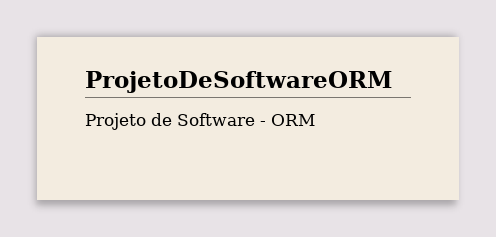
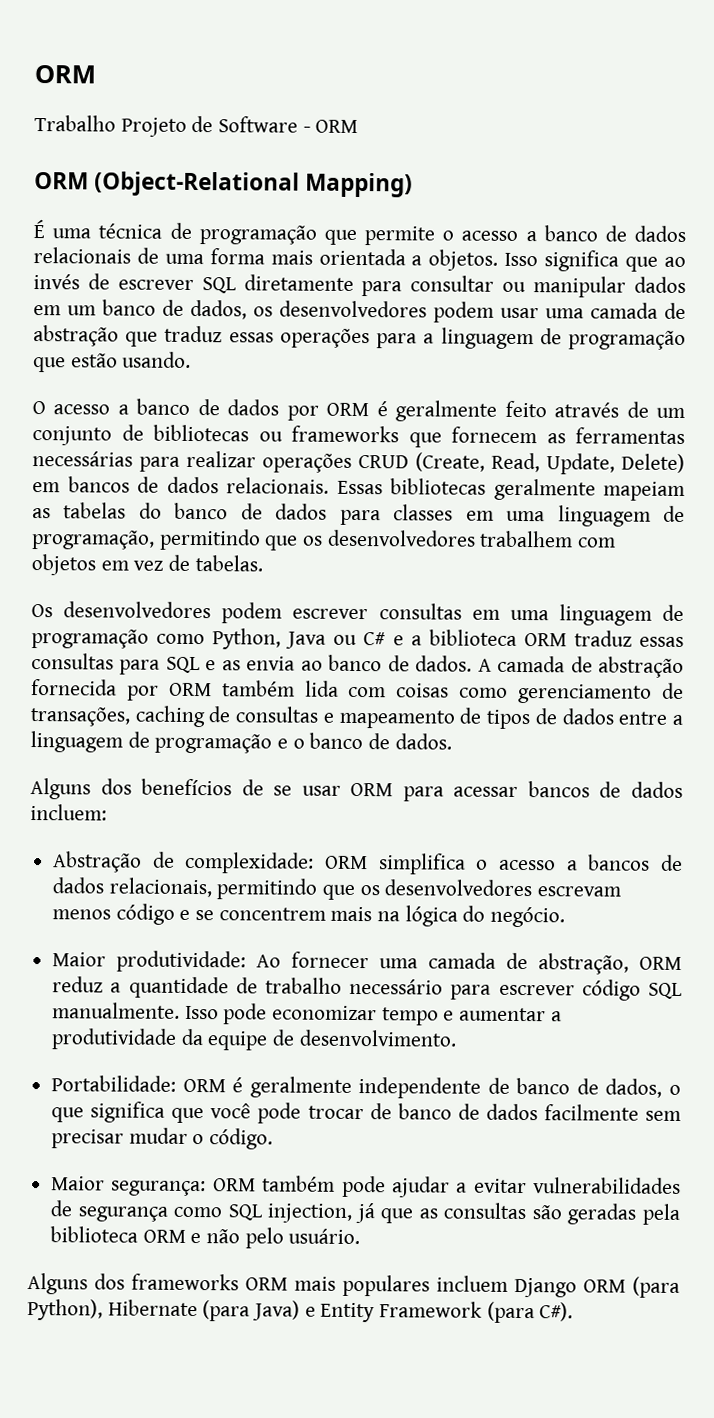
[85,71,392,93] ProjetoDeSoftwareORM // -> [34,65,96,84] [34,115,116,132] ORM // Trabalho
(315, 120) none -> [34,171,414,198] [33,219,686,246] [33,247,686,272] [33,273,687,298] [33,299,686,323] [33,325,686,350] [33,351,192,373] [32,398,685,422] [32,424,685,448] [32,450,685,475] [32,476,685,501] [32,502,685,527] [31,528,617,551] [31,554,263,576] [31,601,684,626] [31,628,684,650] [31,653,684,678] [31,679,685,704] [30,705,684,730] [30,731,452,754] [30,778,683,802] [30,804,107,821] [52,851,683,875] [52,877,622,900] [52,903,566,928] [52,950,682,975] [52,976,682,1001] [52,1002,562,1026] [51,1028,457,1051] [51,1075,681,1099] [51,1101,681,1124] [51,1127,274,1150] [51,1175,681,1198] [50,1200,680,1225] [50,1226,361,1249] [27,1272,680,1298] [27,1298,574,1324] // ORM (Object-Relational Mapping) // É uma técnica de programação que permite o acesso a banco de dados relacionais de uma forma mais orientada a objetos. Isso significa que ao invés de escrever SQL diretamente para consultar ou manipular dados em um banco de dados, os desenvolvedores podem usar uma camada de abstração que traduz essas operações para a linguagem de programação que estão usando. // O acesso a banco de dados por ORM é geralmente feito através de um conjunto de bibliotecas ou frameworks que fornecem as ferramentas necessárias para realizar operações CRUD (Create, Read, Update, Delete) em bancos de dados relacionais. Essas bibliotecas geralmente mapeiam as tabelas do banco de dados para classes em uma linguagem de programação, permitindo que os desenvolvedores trabalhem com objetos em vez de tabelas. // Os desenvolvedores podem escrever consultas em uma linguagem de programação como Python, Java ou C# e a biblioteca ORM traduz essas consultas para SQL e as envia ao banco de dados. A camada de abstração fornecida por ORM também lida com coisas como gerenciamento de transações, caching de consultas e mapeamento de tipos de dados entre a linguagem de programação e o banco de dados. // Alguns dos benefícios de se usar ORM para acessar bancos de dados incluem: // Abstração de complexidade: ORM simplifica o acesso a bancos de dados relacionais, permitindo que os desenvolvedores escrevam menos código e se concentrem mais na lógica do negócio. // Maior produtividade: Ao fornecer uma camada de abstração, ORM reduz a quantidade de trabalho necessário para escrever código SQL manualmente. Isso pode economizar tempo e aumentar a produtividade da equipe de desenvolvimento. // Portabilidade: ORM é geralmente independente de banco de dados, o que significa que você pode trocar de banco de dados facilmente sem precisar mudar o código. // Maior segurança: ORM também pode ajudar a evitar vulnerabilidades de segurança como SQL injection, já que as consultas são geradas pela biblioteca ORM e não pelo usuário. // Alguns dos frameworks ORM mais populares incluem Django ORM (para Python), Hibernate (para Java) e Entity Framework (para C#).

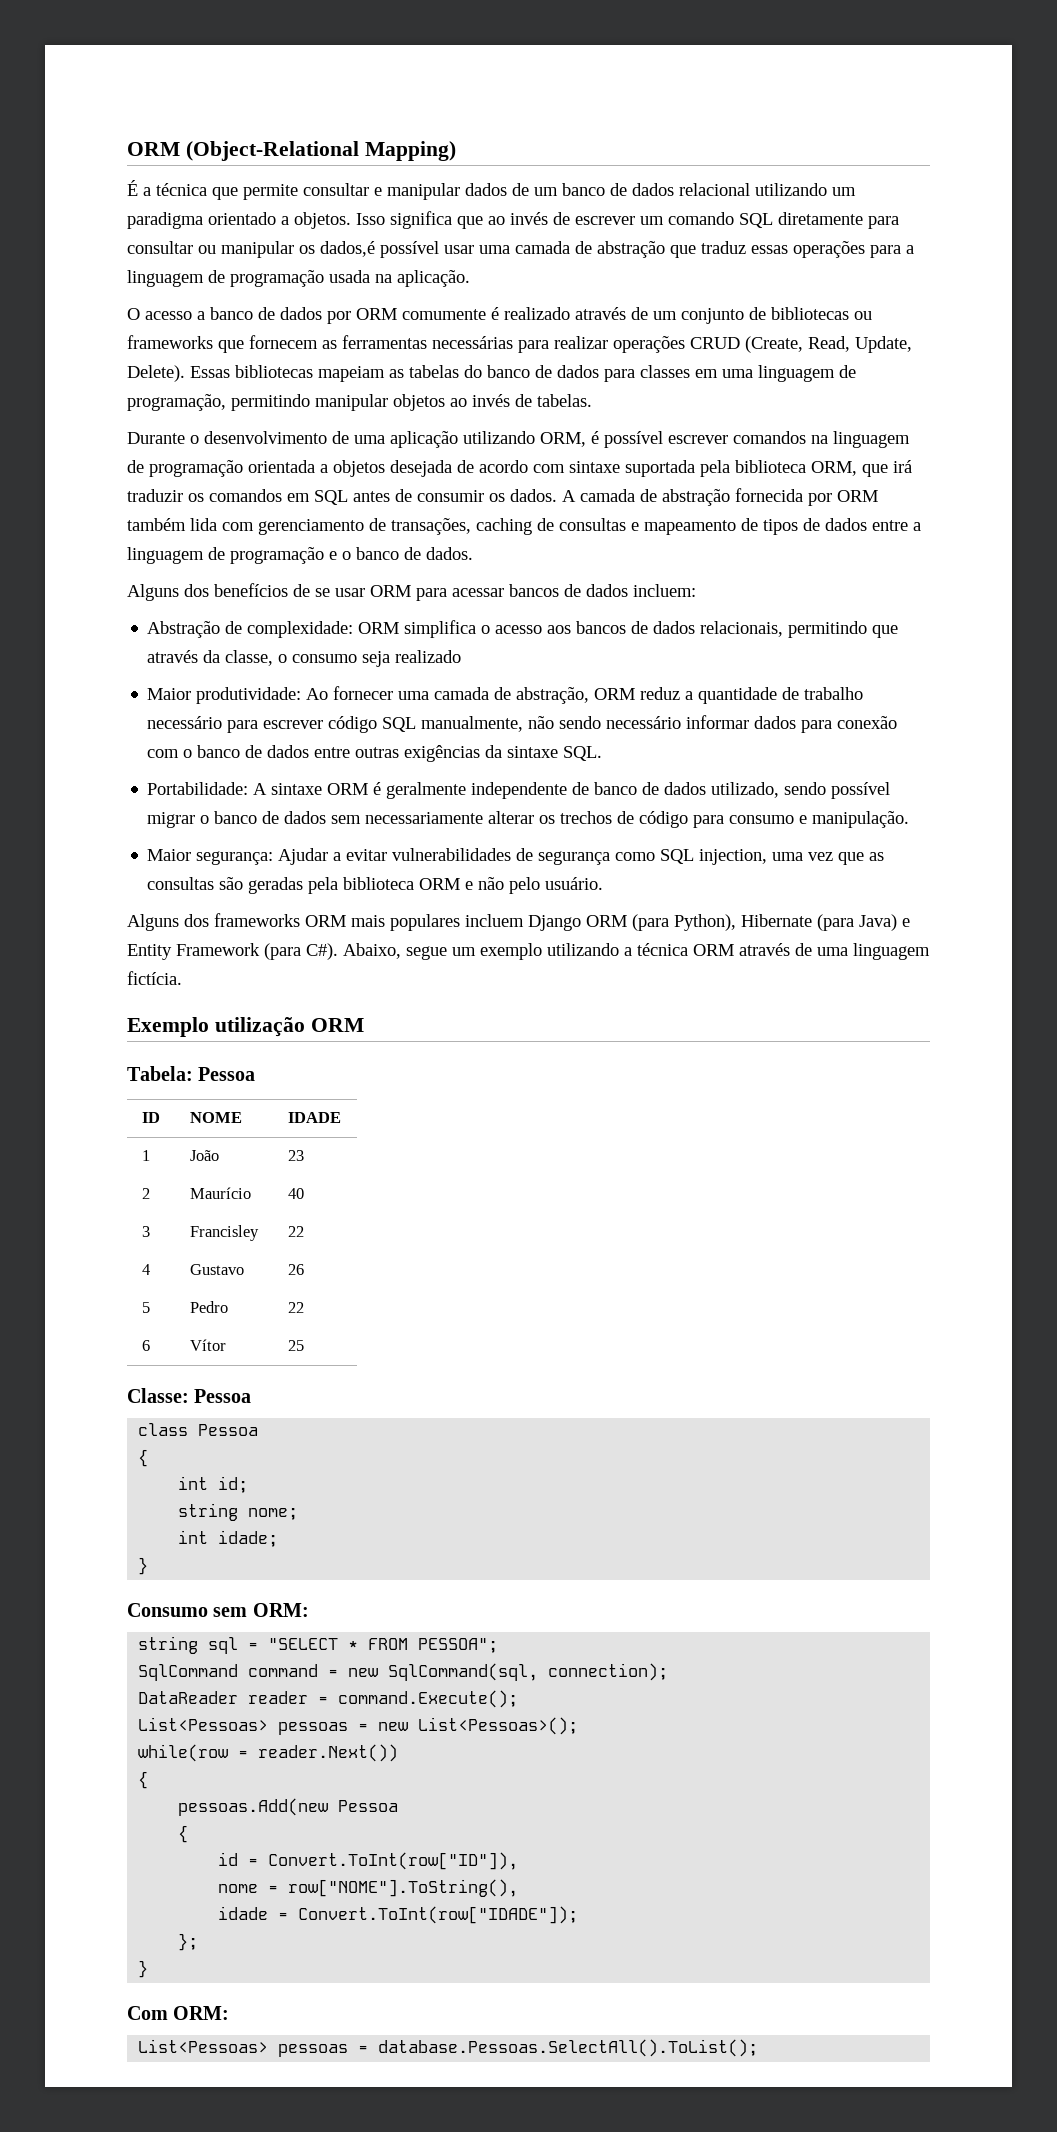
[34,65,96,84] [34,115,359,137] [34,171,414,198] [33,219,686,246] [33,247,406,266] ORM // Trabalho Projeto de Software - ORM // ORM (Object-Relational Mapping) // É uma técnica de programação que permite o acesso a banco de dados relacionais de uma forma mais orientada -> [127,141,456,161] [127,180,856,200] [127,212,276,229] ORM (Object-Relational Mapping) // É a técnica que permite consultar e manipular dados de um banco de dados relacional utilizando um paradigma orientado
(194, 284) none -> [640,212,734,225] um comando
[634,276,687,294] [33,299,494,323] dados em um banco de dados, os desenvolvedores podem -> [299,241,439,258] os dados,é possível
[33,351,192,373] que estão usando. -> [329,270,470,287] usada na aplicação.
[376,400,547,422] é geralmente feito -> [402,307,570,320] comumente é realizado
[621,453,685,473] [32,476,329,494] Delete) em bancos de dados relacionais. -> [127,365,185,382] Delete).
[493,478,596,501] geralmente -> (313, 371) none
[264,529,617,551] [31,554,263,576] [31,601,684,626] [31,628,684,650] [31,653,410,675] que os desenvolvedores trabalhem com objetos em vez de tabelas. // Os desenvolvedores podem escrever consultas em uma linguagem de programação como Python, Java ou C# e a biblioteca ORM traduz essas consultas para SQL e as envia ao banco de -> [315,394,592,411] [127,431,910,448] [127,460,912,477] [127,489,505,505] manipular objetos ao invés de tabelas. // Durante o desenvolvimento de uma aplicação utilizando ORM, é possível escrever comandos na linguagem de programação orientada a objetos desejada de acordo com sintaxe suportada pela biblioteca ORM, que irá traduzir os comandos em SQL antes de consumir os
[396,683,509,698] coisas como -> (254, 526) none
[566,860,578,871] a -> [547,625,572,634] aos
[359,879,622,897] [52,903,566,928] os desenvolvedores escrevam menos código e se concentrem mais na lógica do negócio. -> [147,650,462,667] através da classe, o consumo seja realizado
[52,1002,562,1026] [51,1028,457,1051] manualmente. Isso pode economizar tempo e aumentar a produtividade da equipe de desenvolvimento. -> [421,715,898,733] [147,745,603,762] manualmente, não sendo necessário informar dados para conexão com o banco de dados entre outras exigências da sintaxe SQL.
(177, 1083) none -> [253,783,323,795] A sintaxe
[605,1078,681,1098] [51,1101,681,1124] [51,1127,274,1150] [51,1175,450,1198] dados, o que significa que você pode trocar de banco de dados facilmente sem precisar mudar o código. // Maior segurança: ORM também pode ajudar -> [664,782,891,799] [147,811,910,828] [147,848,329,865] dados utilizado, sendo possível migrar o banco de dados sem necessariamente alterar os trechos de código para consumo e manipulação. // Maior segurança: Ajudar
[354,1202,375,1224] já -> [772,852,834,861] uma vez
(574, 1312) none -> [343,943,930,960] [127,971,182,985] [127,1017,364,1037] [127,1066,256,1081] [141,1112,160,1123] [189,1112,242,1123] [287,1112,341,1123] [141,1150,150,1161] [189,1150,219,1161] [287,1150,304,1161] [141,1188,150,1199] [189,1187,251,1199] [287,1188,304,1199] [141,1226,150,1237] [189,1225,259,1241] [287,1226,304,1237] [141,1264,150,1275] [189,1264,244,1275] [287,1264,304,1275] [141,1302,150,1313] [189,1301,228,1313] [287,1302,304,1313] [141,1340,150,1351] [189,1339,226,1351] [287,1340,304,1351] [127,1388,252,1403] [138,1423,259,1436] [138,1449,149,1467] [178,1476,249,1493] [178,1503,299,1521] [178,1530,279,1547] [138,1557,149,1575] [127,1603,309,1617] [138,1636,499,1654] [138,1663,669,1681] [138,1690,519,1708] [138,1717,579,1735] [138,1744,399,1762] [138,1771,149,1789] [178,1798,399,1816] [178,1825,189,1843] [218,1852,519,1870] [218,1879,519,1897] [218,1906,579,1924] [178,1933,199,1951] [138,1960,149,1978] [127,2006,230,2020] [138,2039,759,2057] Abaixo, segue um exemplo utilizando a técnica ORM através de uma linguagem fictícia. // Exemplo utilização ORM // Tabela: Pessoa // ID | NOME | IDADE // 1 | João | 23 // 2 | Maurício | 40 // 3 | Francisley | 22 // 4 | Gustavo | 26 // 5 | Pedro | 22 // 6 | Vítor | 25 // Classe: Pessoa // class Pessoa // { // int id; // string nome; // int idade; // } // Consumo sem ORM: // string sql = "SELECT * FROM PESSOA"; // SqlCommand command = new SqlCommand(sql, connection); // DataReader reader = command.Execute(); // List<Pessoas> pessoas = new List<Pessoas>(); // while(row = reader.Next()) // { // pessoas.Add(new Pessoa // { // id = Convert.ToInt(row["ID"]), // nome = row["NOME"].ToString(), // idade = Convert.ToInt(row["IDADE"]); // }; // } // Com ORM: // List<Pessoas> pessoas = database.Pessoas.SelectAll().ToList();

